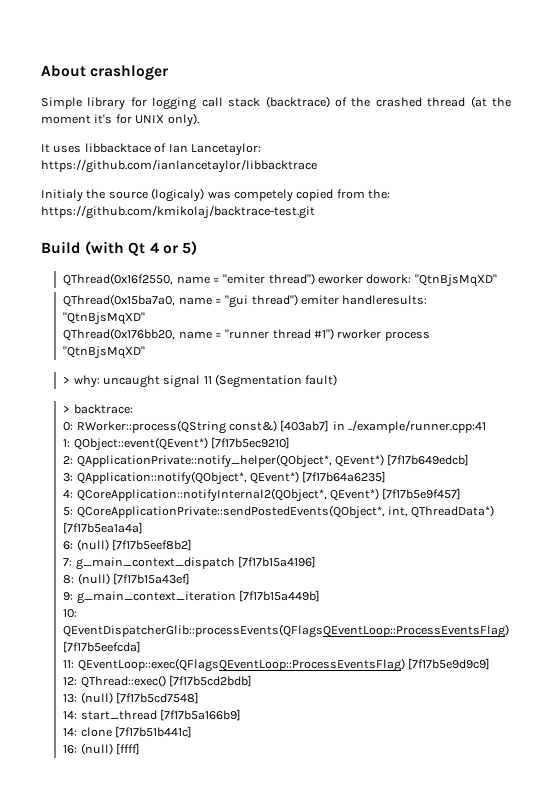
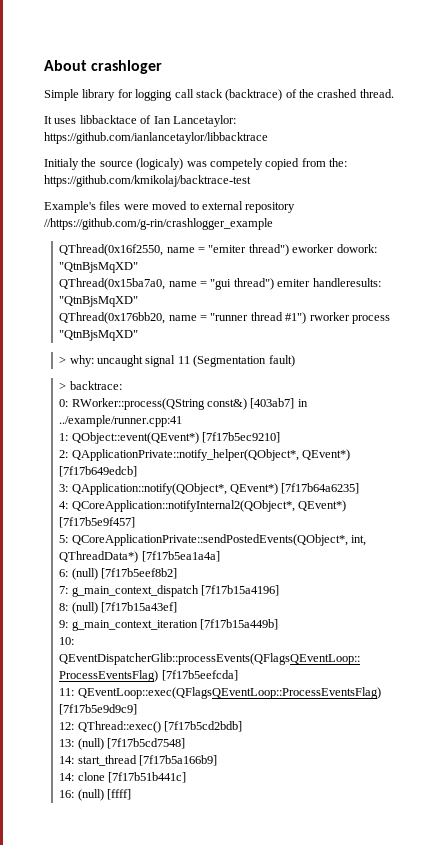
[427,96,512,108] [41,113,199,127] thread (at the moment it's for UNIX only). -> [359,89,394,98] thread.
[41,205,315,219] [41,241,197,256] https://github.com/kmikolaj/backtrace-test.git // Build (with Qt 4 or 5) -> [44,175,251,187] [44,201,296,213] [44,218,273,230] https://github.com/kmikolaj/backtrace-test // Example's files were moved to external repository //https://github.com/g-rin/crashlogger_example

